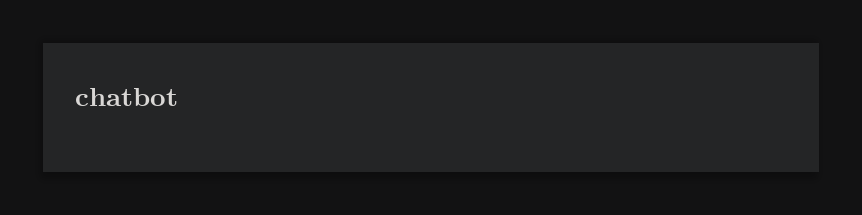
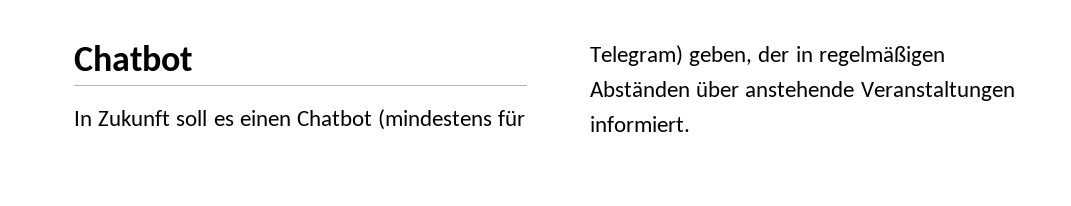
[75,88,178,106] chatbot -> [74,45,192,71] [74,109,526,130] [590,45,945,66] [590,81,1015,101] [590,116,690,132] Chatbot // In Zukunft soll es einen Chatbot (mindestens für Telegram) geben, der in regelmäßigen Abständen über anstehende Veranstaltungen informiert.

